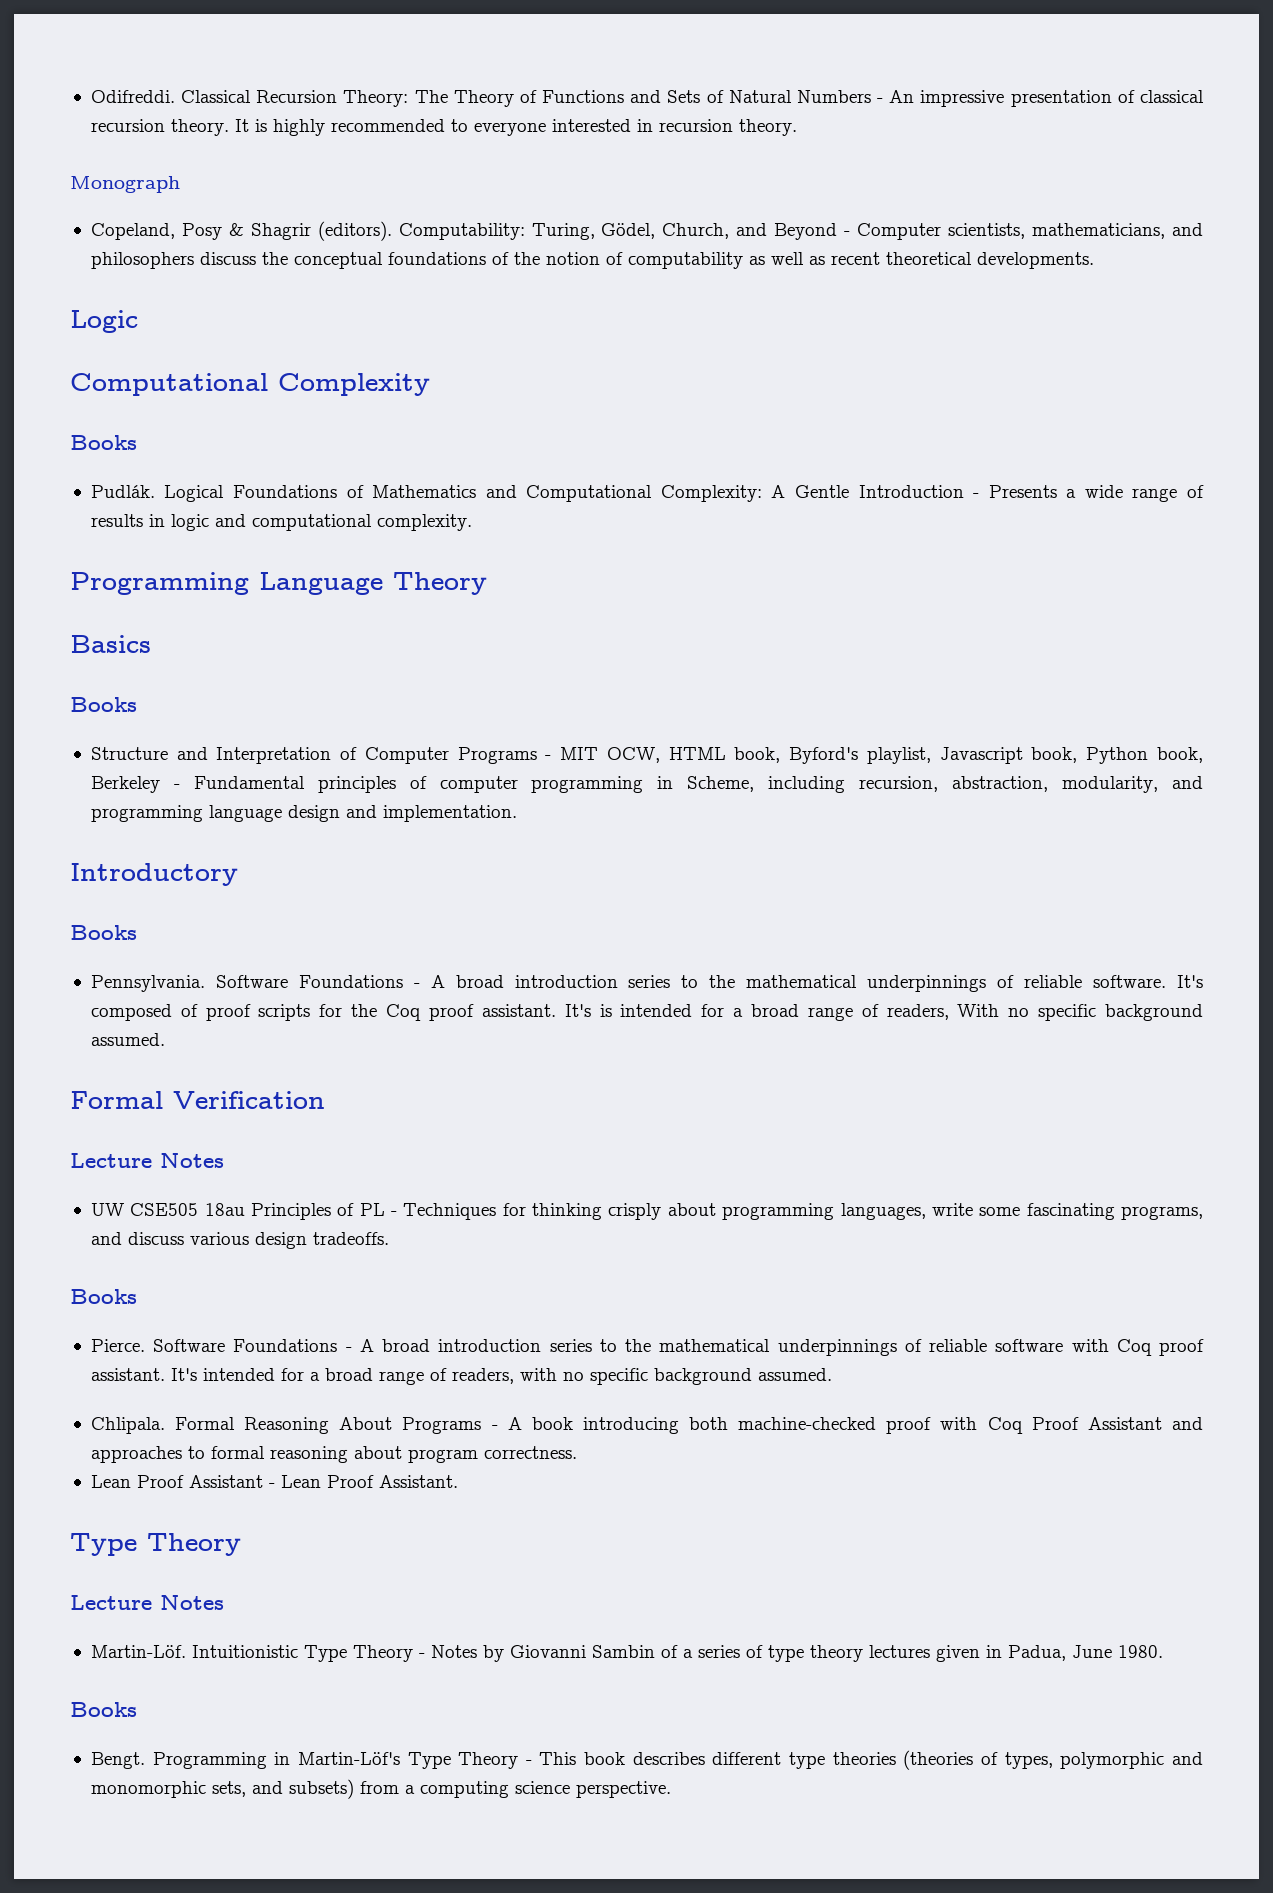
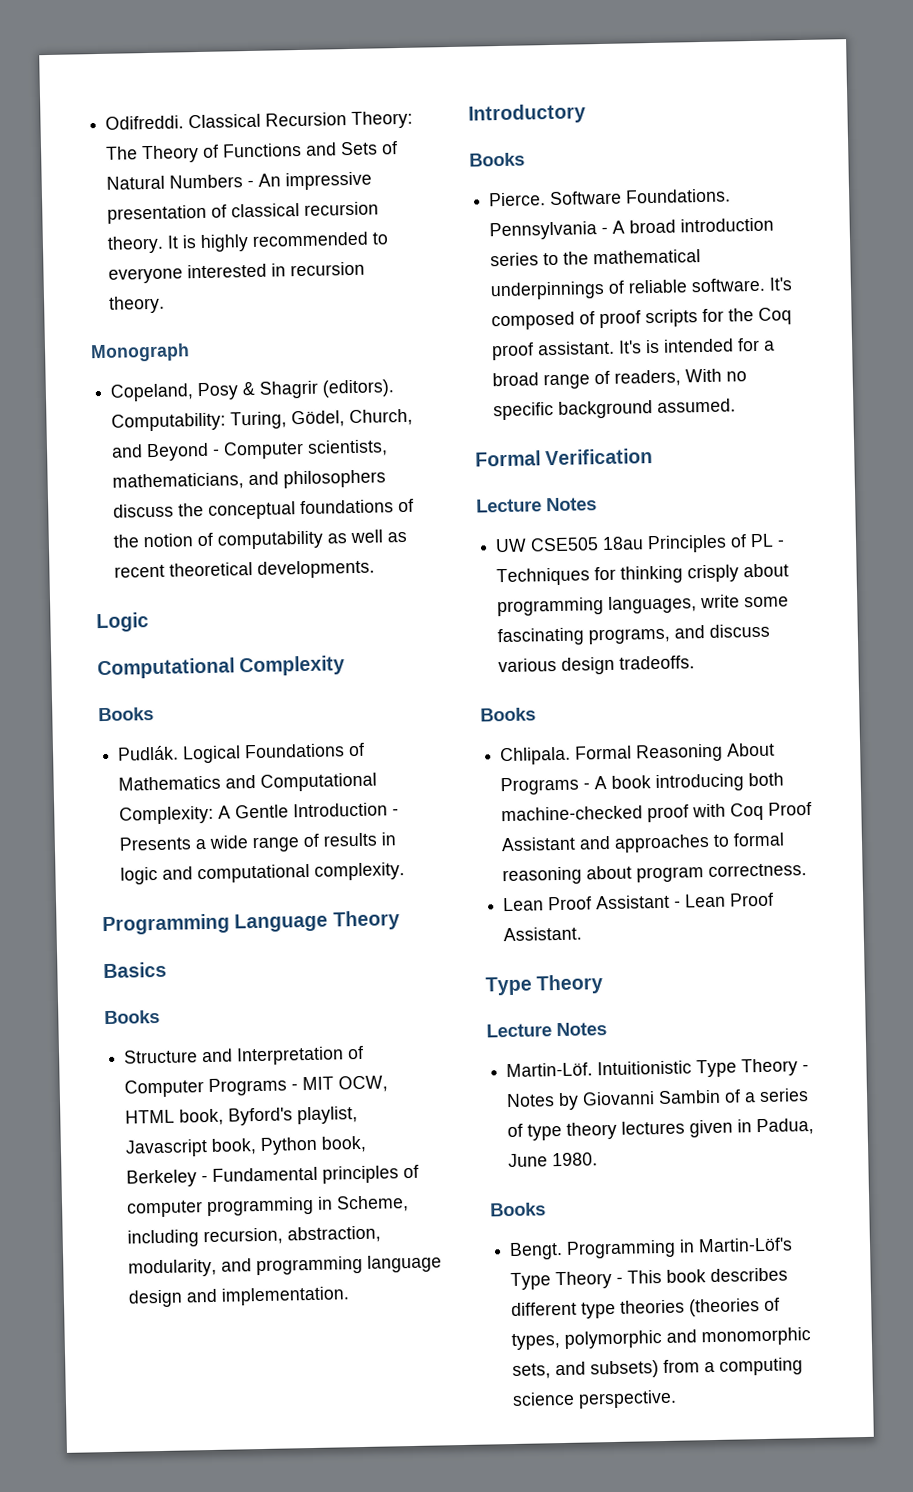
[90,975,403,992] Pennsylvania. Software Foundations -> [489,188,732,207] [489,221,598,241] Pierce. Software Foundations. Pennsylvania
[90,1339,1204,1356] [90,1368,832,1385] // Pierce. Software Foundations - A broad introduction series to the mathematical underpinnings of reliable software with Coq proof assistant. It's intended for a broad range of readers, with no specific background assumed. -> (536, 714) none

